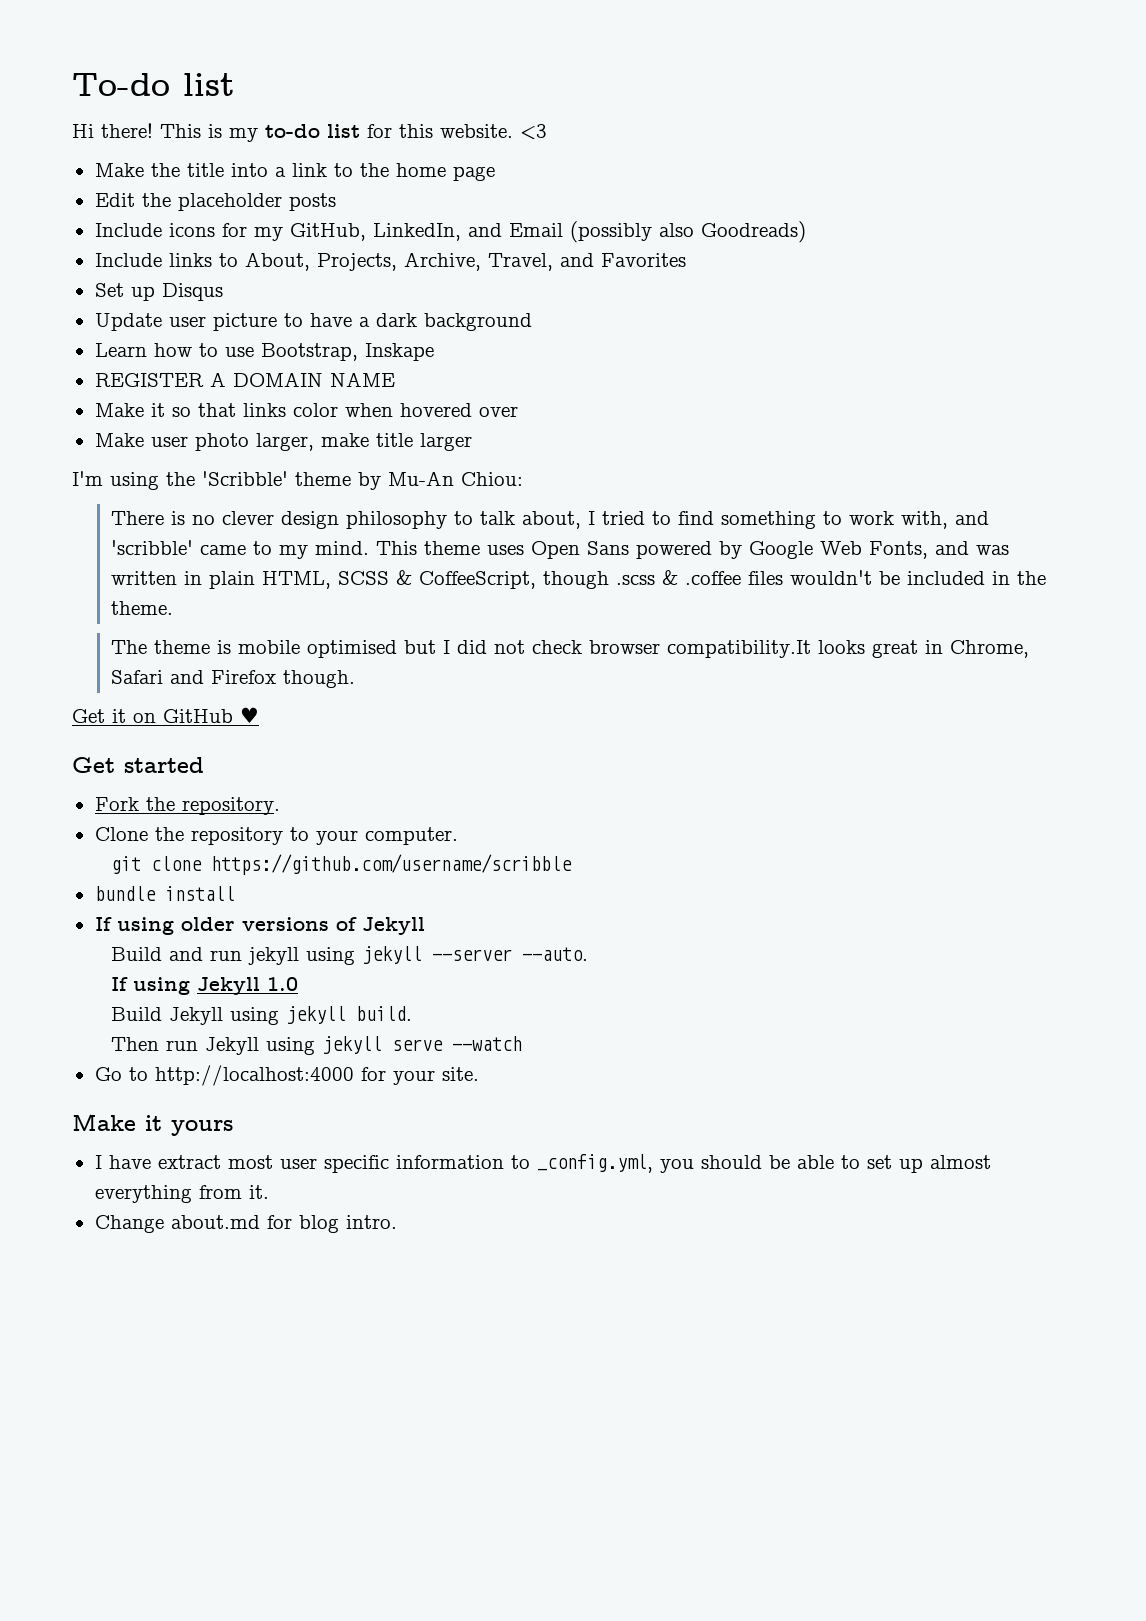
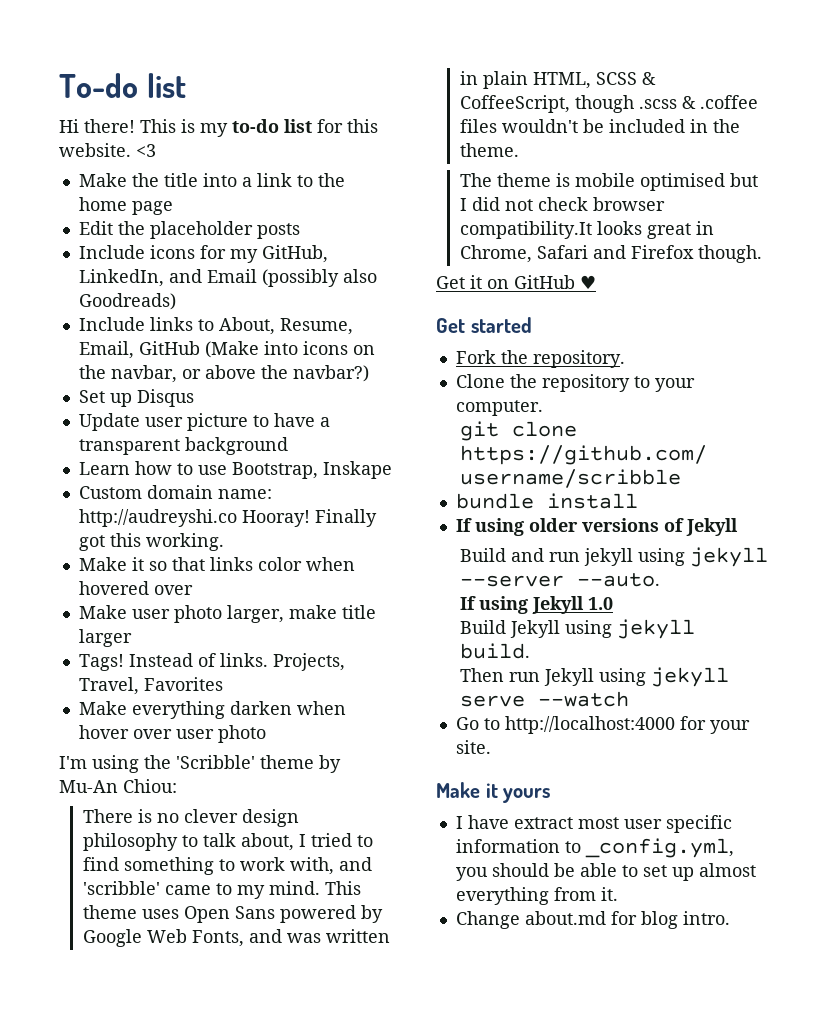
[316,252,686,271] Projects, Archive, Travel, and Favorites -> [279,318,353,335] [78,341,375,359] [78,365,369,383] Resume, Email, GitHub (Make into icons on the navbar, or above the navbar?)
[375,313,417,327] dark -> [78,439,180,455] transparent
[94,372,395,387] REGISTER A DOMAIN NAME -> [78,485,272,499] [78,509,377,527] [78,533,224,551] Custom domain name: http://audreyshi.co Hooray! Finally got this working.
(472, 442) none -> [78,653,345,671] [78,677,223,695] [78,701,346,719] [78,725,266,743] // Tags! Instead of links. Projects, Travel, Favorites // Make everything darken when hover over user photo

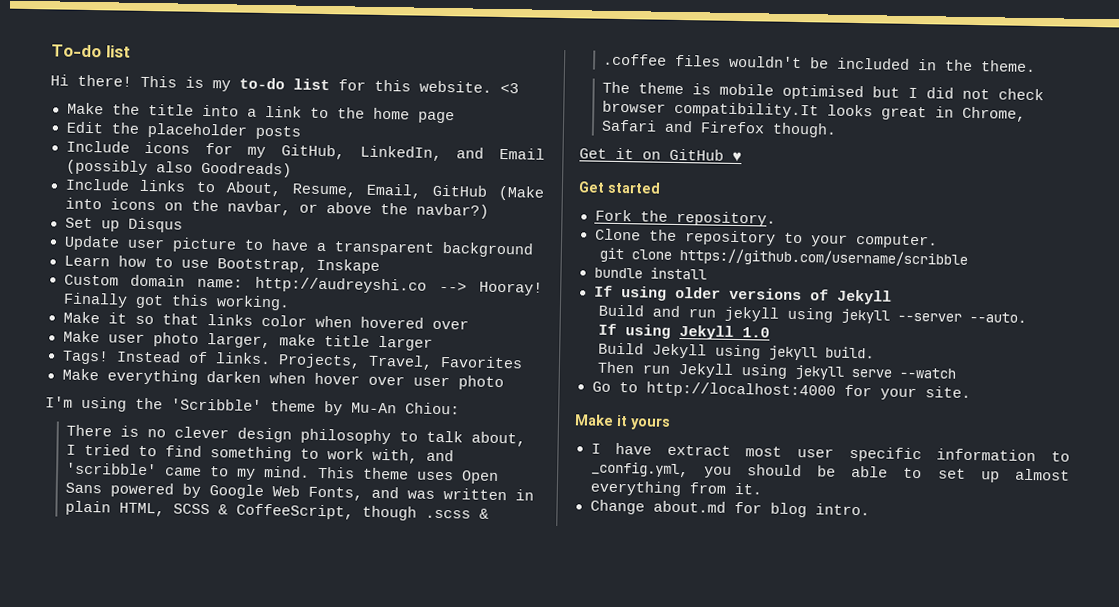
(237, 518) none -> [439,281,468,292] -->

